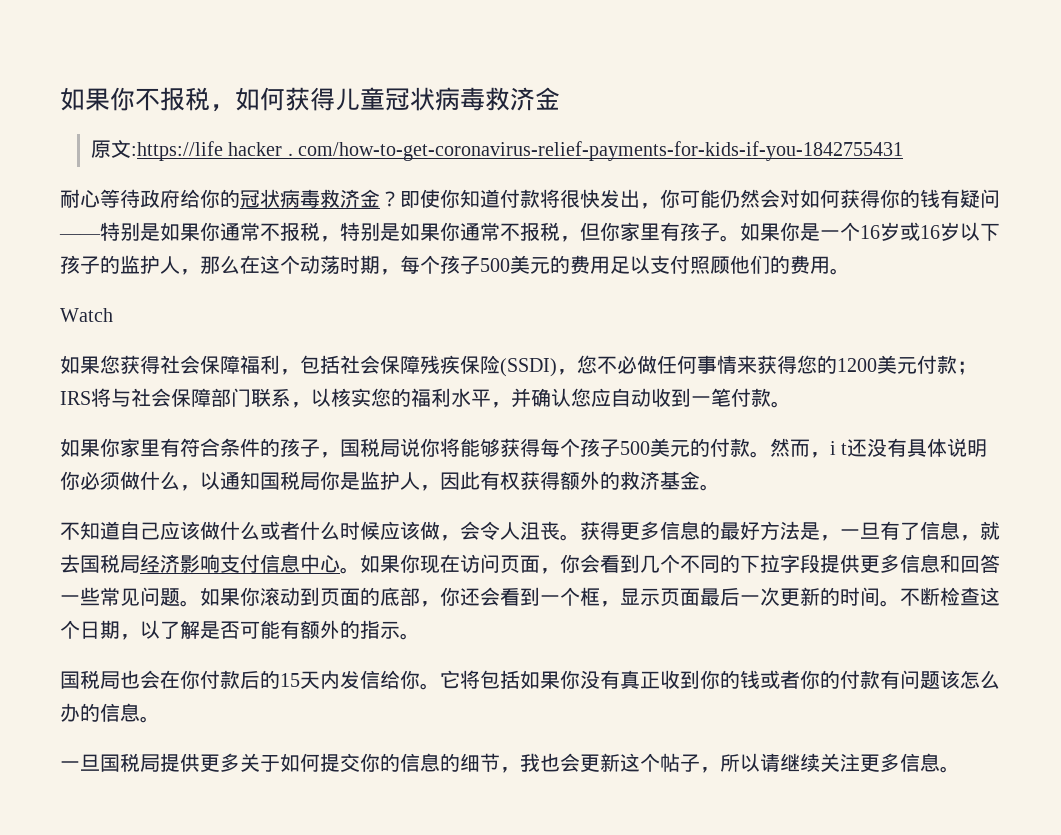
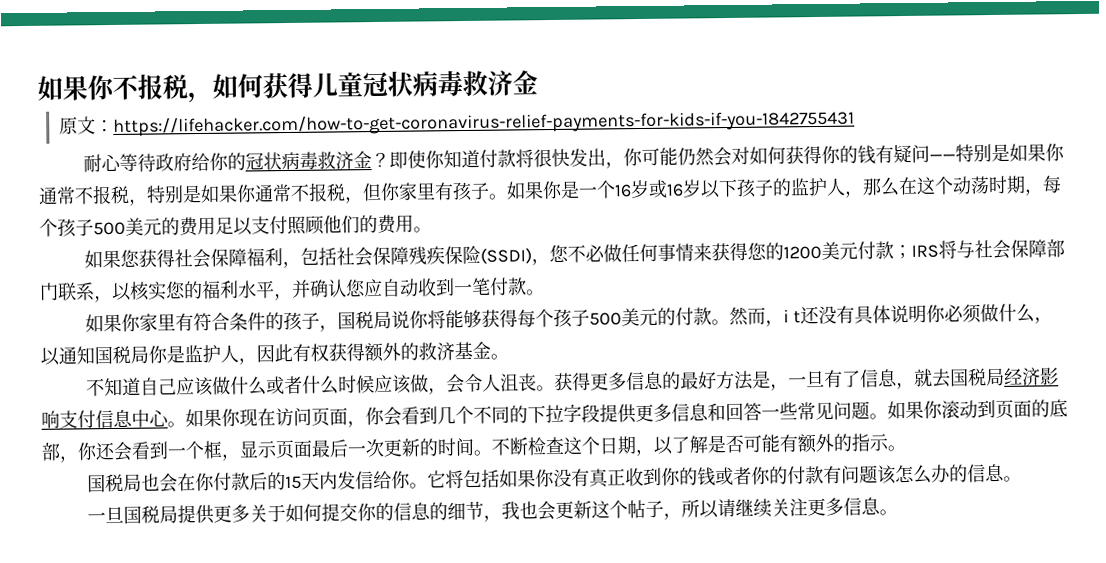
[131,141,904,161] :https://life hacker . com/how-to-get-coronavirus-relief-payments-for-kids-if-you-1842755431 -> [94,109,855,137] ：https://lifehacker.com/how-to-get-coronavirus-relief-payments-for-kids-if-you-1842755431
[60,308,113,322] // Watch -> (432, 229) none

